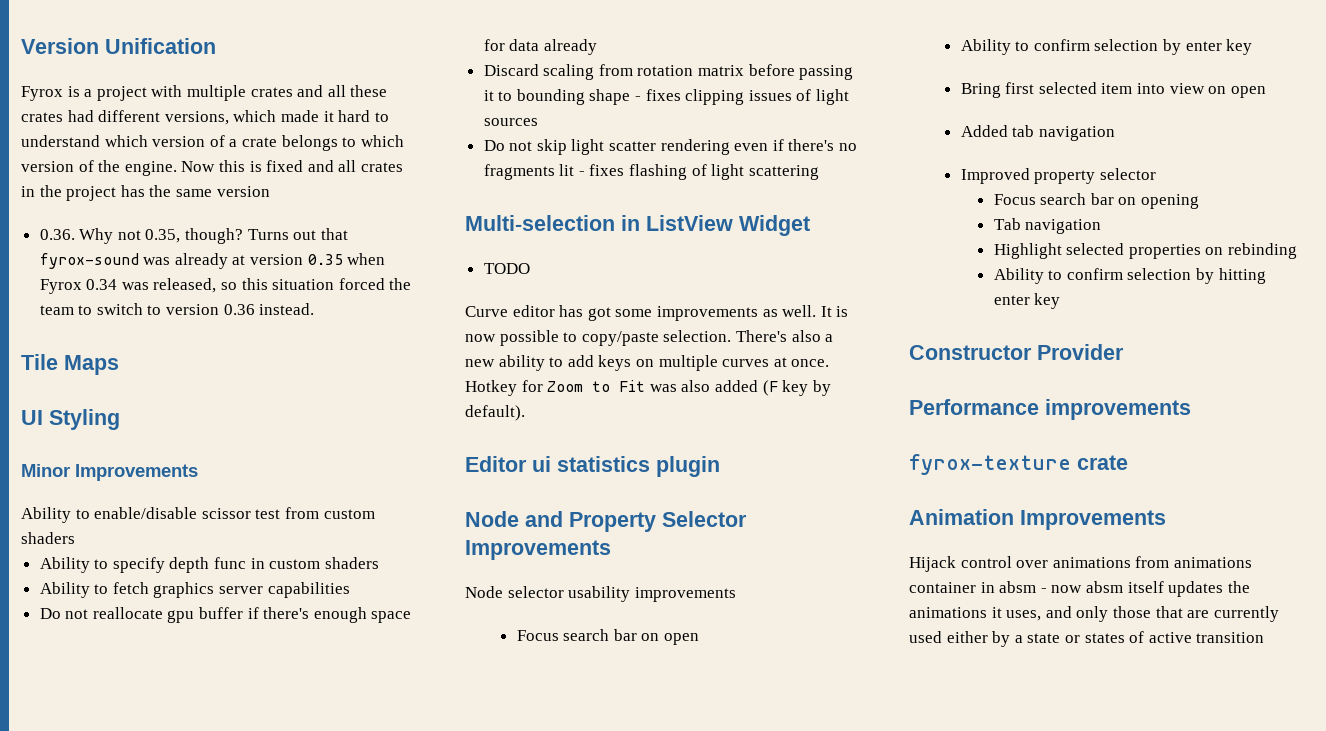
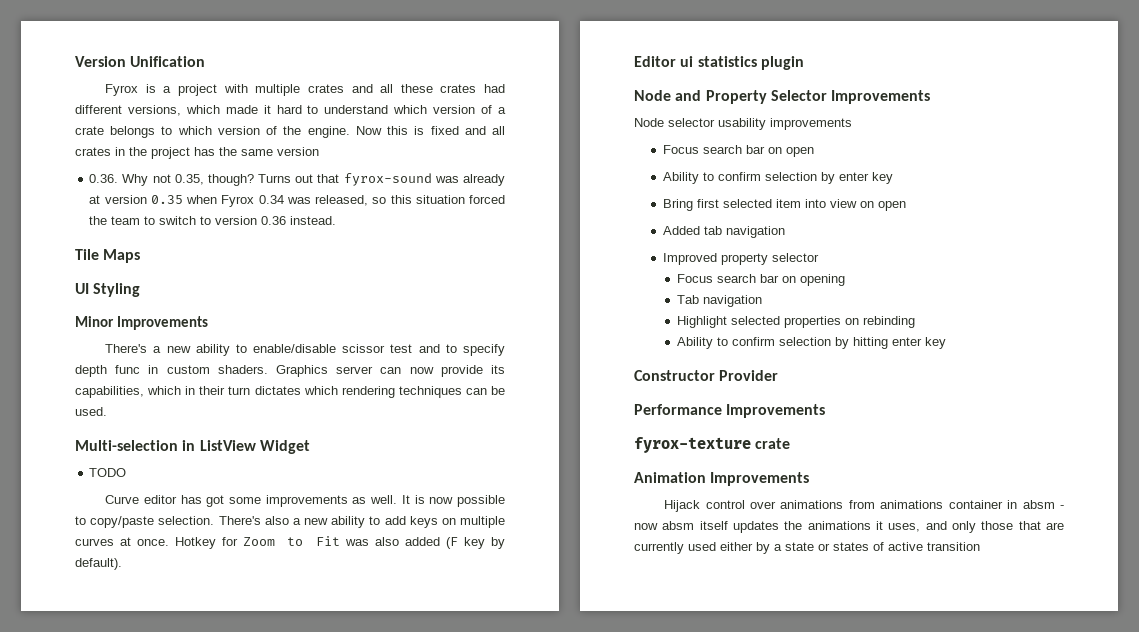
[21,507,375,523] [21,532,75,544] [39,557,90,573] Ability to enable/disable scissor test from custom shaders // Ability -> [105,344,440,356] There's a new ability to enable/disable scissor test and
[324,557,379,569] [39,582,350,598] [39,607,412,623] [483,39,597,55] [483,64,854,80] [483,89,850,105] [483,118,538,126] [483,139,858,155] [483,164,819,180] shaders // Ability to fetch graphics server capabilities // Do not reallocate gpu buffer if there's enough space for data already // Discard scaling from rotation matrix before passing it to bounding shape - fixes clipping issues of light sources // Do not skip light scatter rendering even if there's no fragments lit - fixes flashing of light scattering -> [217,365,505,377] [75,386,506,398] [75,407,107,416] shaders. Graphics server can now provide its capabilities, which in their turn dictates which rendering techniques can be used.
[1045,399,1191,420] improvements -> [726,404,826,418] Improvements

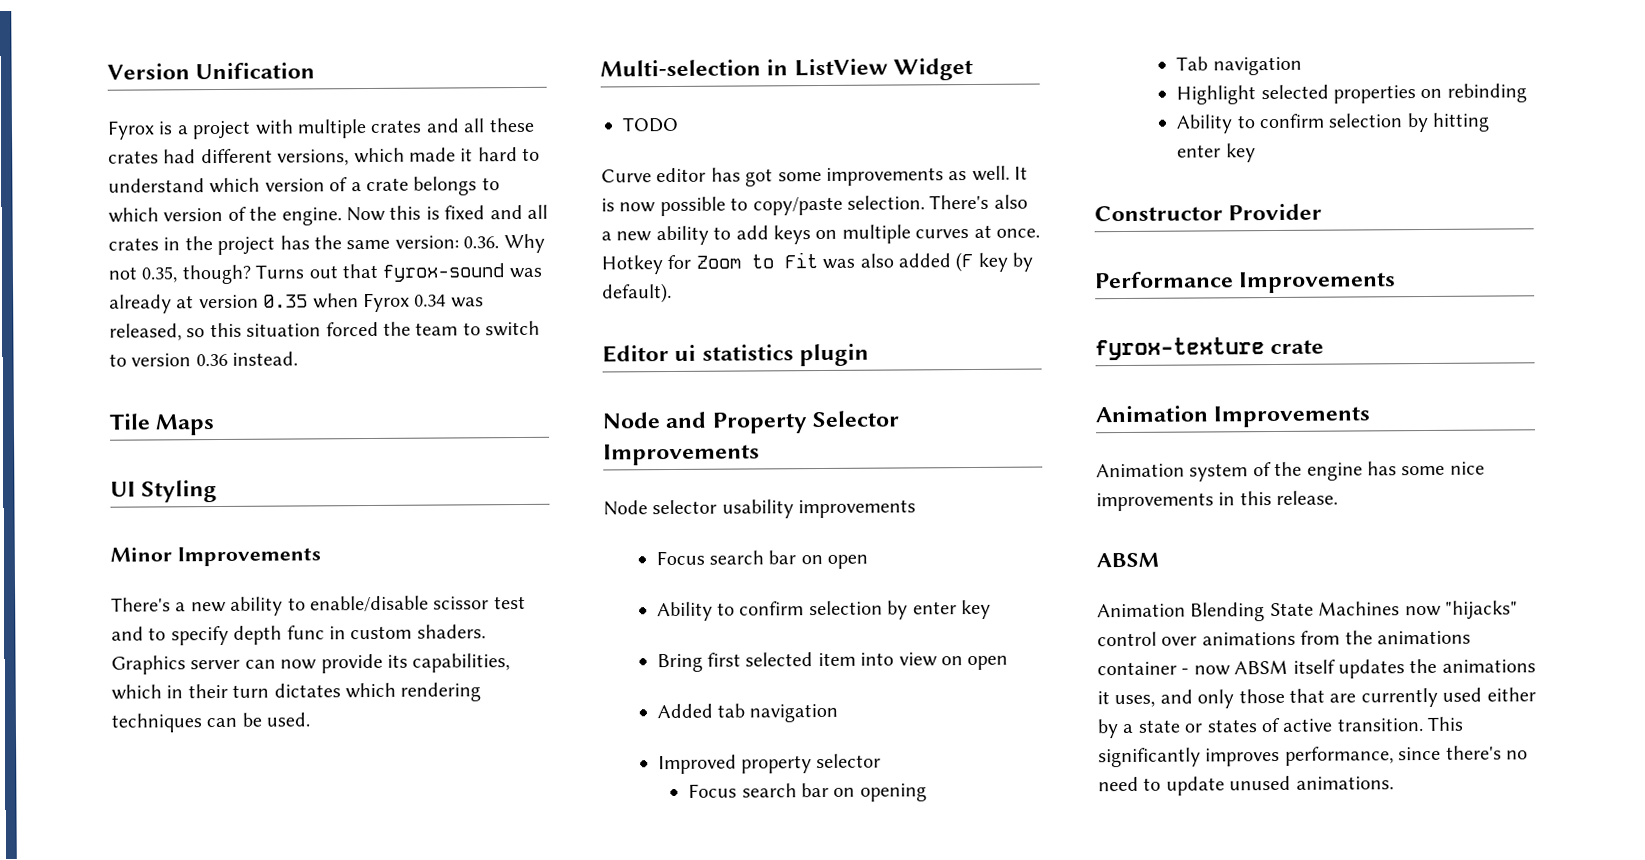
[277,147,319,156] version // -> [394,235,459,249] version:
[664,500,701,512] Hijack -> [1096,461,1485,482] [1096,490,1339,512] [1096,552,1159,568] [1097,600,1518,622] Animation system of the engine has some nice improvements in this release. // ABSM // Animation Blending State Machines now "hijacks"
(875, 504) none -> [1344,630,1373,645] the
[1007,500,1055,509] in absm -> (1177, 668) none
[662,521,695,530] absm -> [1234,659,1289,675] ABSM
[927,542,980,551] transition -> [1336,716,1465,732] [1098,745,1528,768] [1098,775,1394,796] transition. This significantly improves performance, since there's no need to update unused animations.

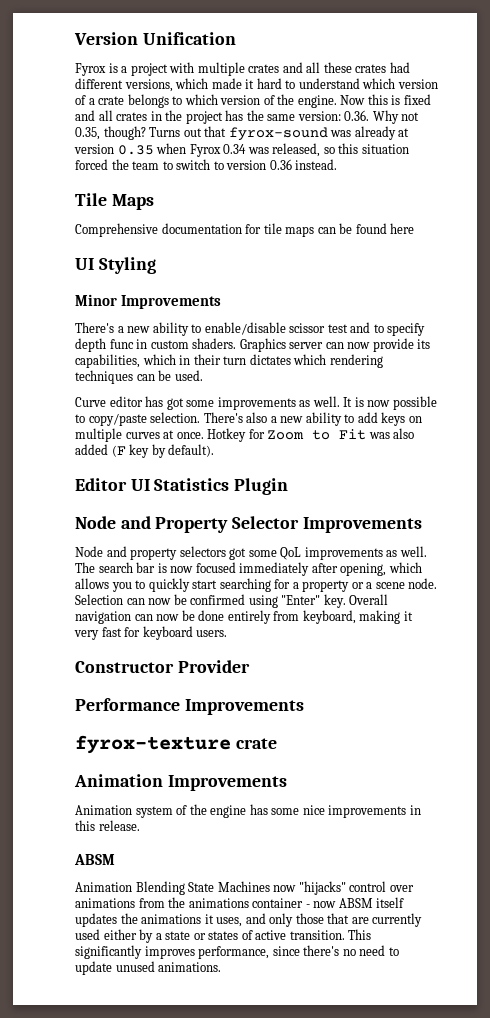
(216, 425) none -> [75,223,415,237] // Comprehensive documentation for tile maps can be found here
[600,57,974,81] [622,116,679,133] // Multi-selection in ListView Widget // TODO -> (203, 375) none
[674,343,870,367] ui statistics plugin -> [130,478,289,495] UI Statistics Plugin
[652,499,917,519] [655,550,869,569] [656,599,991,622] [656,652,1009,673] [656,703,839,723] [657,753,882,775] [688,782,927,802] [1176,56,1302,76] [1176,83,1527,105] [1176,112,1491,134] [1177,143,1256,163] selector usability improvements // Focus search bar on open // Ability to confirm selection by enter key // Bring first selected item into view on open // Added tab navigation // Improved property selector // Focus search bar on opening // Tab navigation // Highlight selected properties on rebinding // Ability to confirm selection by hitting enter key -> [106,546,427,560] [75,562,422,576] [75,578,438,592] [75,594,389,608] [75,610,413,624] [74,626,228,640] and property selectors got some QoL improvements as well. The search bar is now focused immediately after opening, which allows you to quickly start searching for a property or a scene node. Selection can now be confirmed using "Enter" key. Overall navigation can now be done entirely from keyboard, making it very fast for keyboard users.

